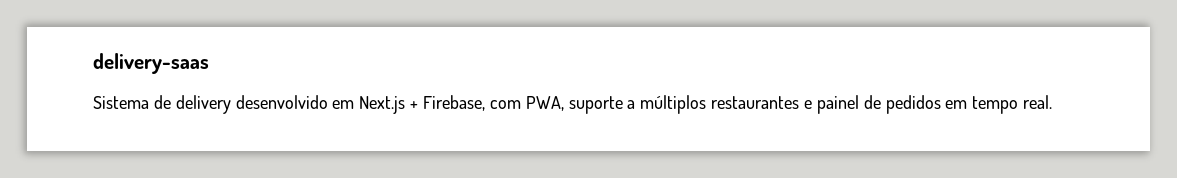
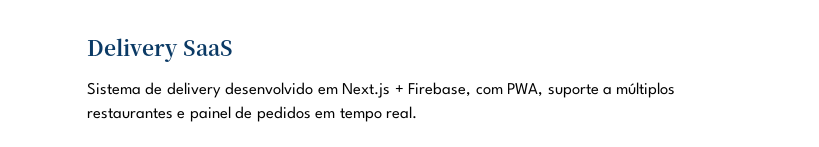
[93,53,209,74] delivery-saas -> [87,38,233,62] Delivery SaaS

